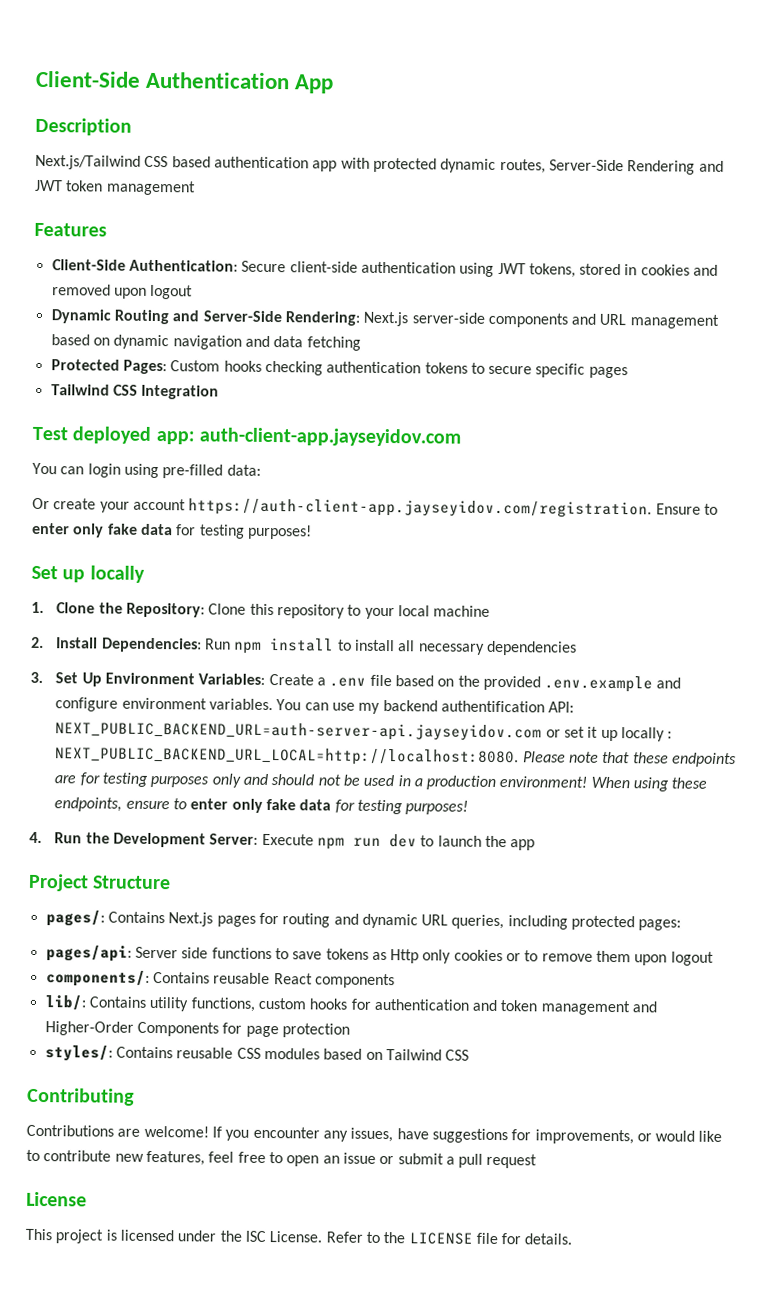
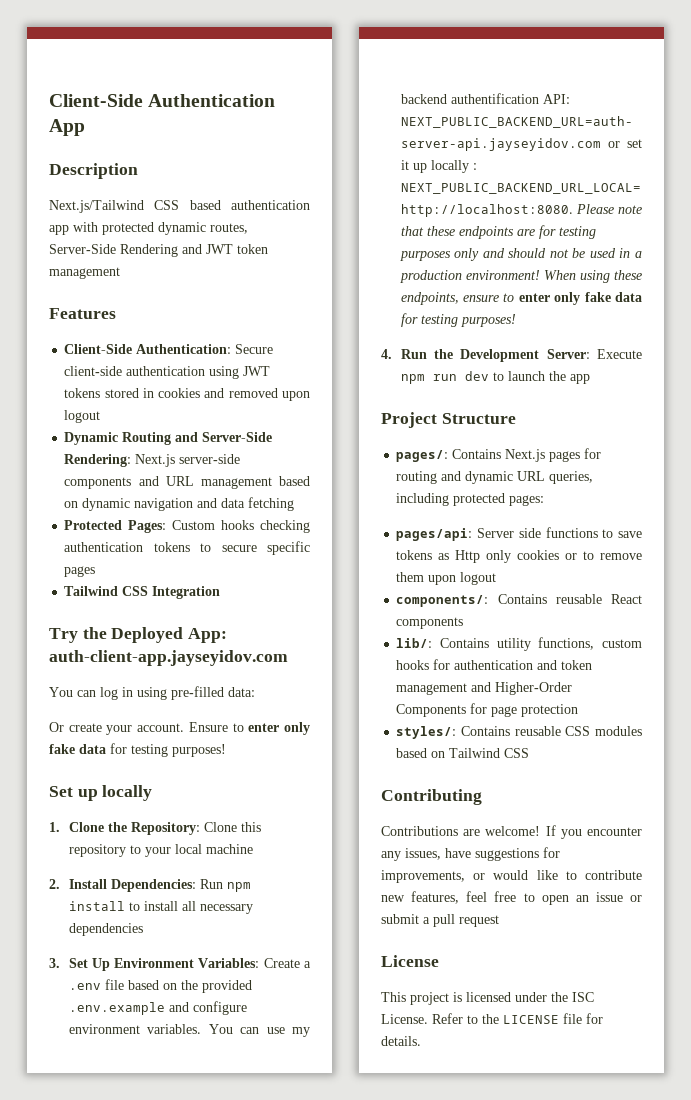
[528,263,576,278] tokens, -> [64,388,101,398] tokens
[32,426,195,445] Test deployed app: -> [49,627,228,643] Try the Deployed App:
[87,463,121,478] login -> [100,687,133,700] log in
[132,498,653,519] account https://auth-client-app.jayseyidov.com/registration. -> [137,723,185,732] account.

